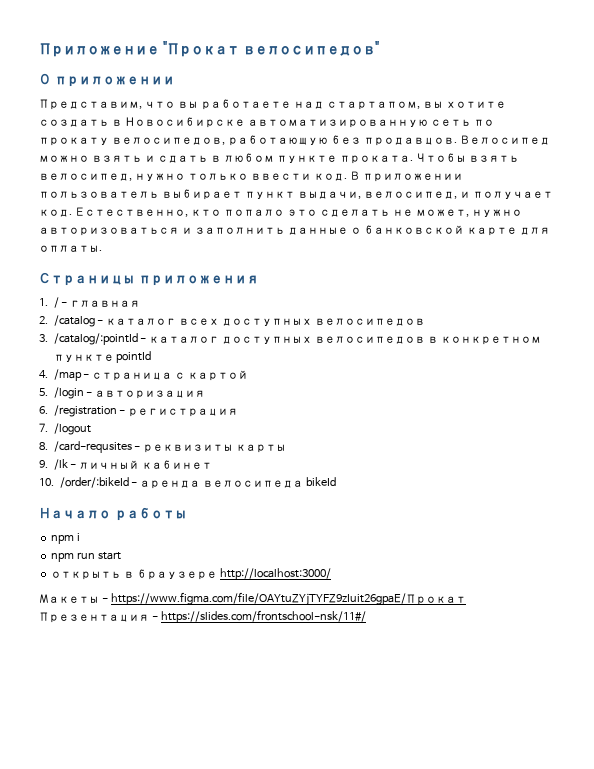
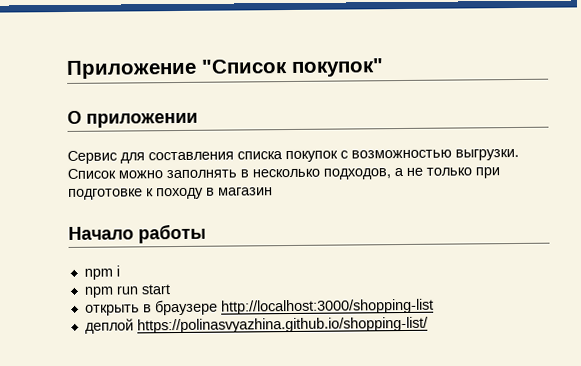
[162,41,379,57] "Прокат велосипедов" -> [201,58,384,77] "Список покупок"
[39,99,506,110] [39,117,494,128] [39,135,550,146] [39,153,519,164] [39,171,463,182] [39,189,553,200] [39,207,522,217] [39,225,550,236] [39,245,102,252] [39,272,259,286] [39,297,141,308] [39,315,426,327] [39,333,542,345] [53,351,152,363] [39,369,249,381] [39,387,206,399] [39,405,239,417] [39,423,91,435] [39,441,287,453] [39,459,213,470] [39,477,337,489] Представим, что вы работаете над стартапом, вы хотите создать в Новосибирске автоматизированную сеть по прокату велосипедов, работающую без продавцов. Велосипед можно взять и сдать в любом пункте проката. Чтобы взять велосипед, нужно только ввести код. В приложении пользователь выбирает пункт выдачи, велосипед, и получает код. Естественно, кто попало это сделать не может, нужно авторизоваться и заполнить данные о банковской карте для оплаты. // Страницы приложения // 1. / - главная // 2. /catalog - каталог всех доступных велосипедов // 3. /catalog/:pointId - каталог доступных велосипедов в конкретном пункте pointId // 4. /map - страница с картой // 5. /login - авторизация // 6. /registration - регистрация // 7. /logout // 8. /card-requsites - реквизиты карты // 9. /lk - личный кабинет // 10. /order/:bikeId - аренда велосипеда bikeId -> [67,148,519,164] [67,167,500,180] [68,187,273,200] Сервис для составления списка покупок с возможностью выгрузки. Список можно заполнять в несколько подходов, а не только при подготовке к походу в магазин
[220,568,332,580] [39,592,466,606] [39,610,366,623] http://localhost:3000/ // Макеты - https://www.figma.com/file/OAYtuZYjTYFZ9zIuit26gpaE/Прокат Презентация - https://slides.com/frontschool-nsk/11#/ -> [220,298,434,315] [84,316,429,334] http://localhost:3000/shopping-list // деплой https://polinasvyazhina.github.io/shopping-list/

